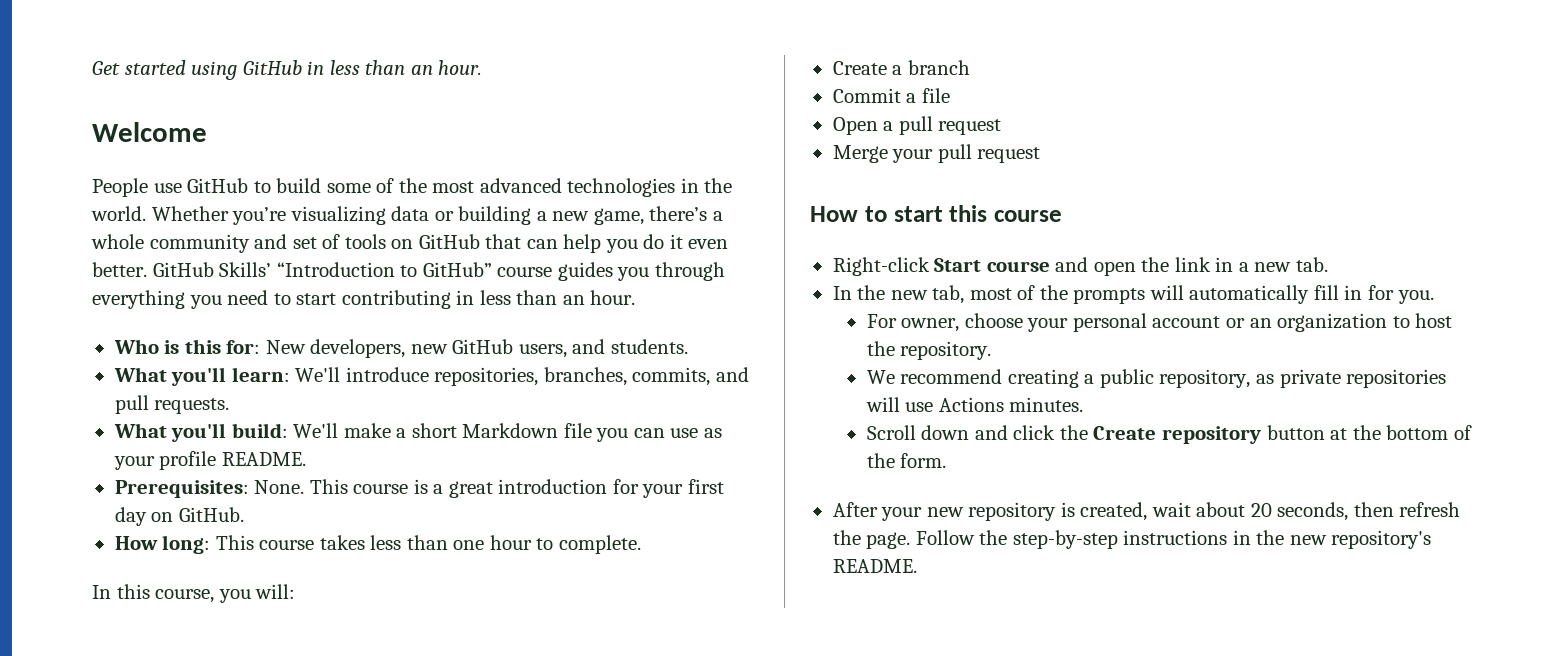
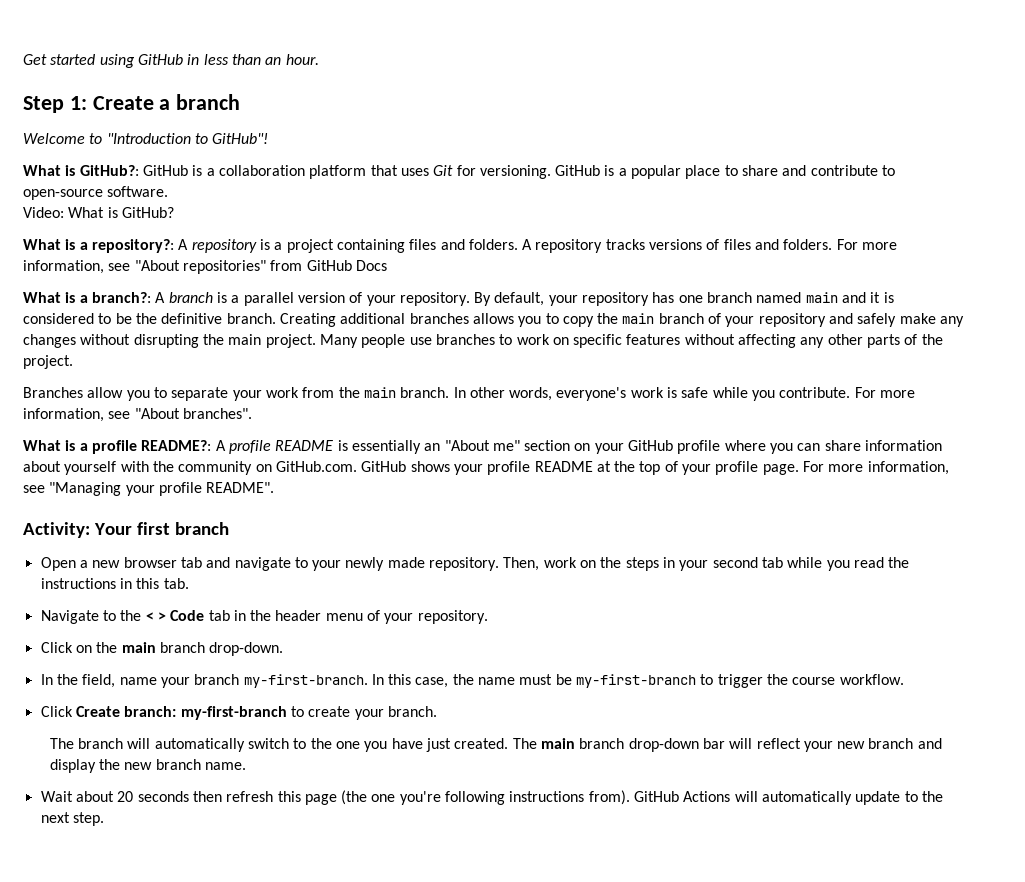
[92,122,207,142] [92,178,733,197] [91,206,723,225] [91,234,729,253] [92,262,725,281] [92,290,636,309] [113,339,688,358] [113,367,749,386] [114,395,230,414] [113,423,722,442] [113,451,306,470] [114,479,724,498] [114,507,244,526] [114,535,641,554] [92,584,296,603] [832,60,970,75] [832,88,950,103] [832,116,1002,135] [832,144,1041,163] [810,205,1062,222] [832,257,1328,276] [832,285,1434,304] [866,313,1453,332] [866,341,992,360] [866,369,1447,388] [865,397,1084,412] [866,425,1472,444] [866,453,947,468] [832,502,1191,521] Welcome // People use GitHub to build some of the most advanced technologies in the world. Whether you’re visualizing data or building a new game, there’s a whole community and set of tools on GitHub that can help you do it even better. GitHub Skills’ “Introduction to GitHub” course guides you through everything you need to start contributing in less than an hour. // Who is this for: New developers, new GitHub users, and students. // What you'll learn: We'll introduce repositories, branches, commits, and pull requests. // What you'll build: We'll make a short Markdown file you can use as your profile README. // Prerequisites: None. This course is a great introduction for your first day on GitHub. // How long: This course takes less than one hour to complete. // In this course, you will: // Create a branch // Commit a file // Open a pull request // Merge your pull request // How to start this course // Right-click Start course and open the link in a new tab. // In the new tab, most of the prompts will automatically fill in for you. // For owner, choose your personal account or an organization to host the repository. // We recommend creating a public repository, as private repositories will use Actions minutes. // Scroll down and click the Create repository button at the bottom of the form. // After your new repository is created, wait -> [23,94,241,113] [23,133,269,144] [23,165,896,179] [23,186,169,200] [23,207,174,218] [23,239,898,253] [23,260,387,274] [23,292,894,306] [23,313,965,327] [23,334,943,348] [23,355,73,369] [23,387,916,401] [23,408,252,422] [23,440,943,454] [23,461,949,475] [23,482,275,496] [23,522,229,538] [40,557,910,571] [40,578,189,589] [40,610,488,624] [40,642,284,656] [40,674,904,688] [40,706,437,720] [49,738,942,752] [49,759,247,773] [40,791,73,802] Step 1: Create a branch // Welcome to "Introduction to GitHub"! // What is GitHub?: GitHub is a collaboration platform that uses Git for versioning. GitHub is a popular place to share and contribute to open-source software. // Video: What is GitHub? // What is a repository?: A repository is a project containing files and folders. A repository tracks versions of files and folders. For more information, see "About repositories" from GitHub Docs // What is a branch?: A branch is a parallel version of your repository. By default, your repository has one branch named main and it is considered to be the definitive branch. Creating additional branches allows you to copy the main branch of your repository and safely make any changes without disrupting the main project. Many people use branches to work on specific features without affecting any other parts of the project. // Branches allow you to separate your work from the main branch. In other words, everyone's work is safe while you contribute. For more information, see "About branches". // What is a profile README?: A profile README is essentially an "About me" section on your GitHub profile where you can share information about yourself with the community on GitHub.com. GitHub shows your profile README at the top of your profile page. For more information, see "Managing your profile README". // Activity: Your first branch // Open a new browser tab and navigate to your newly made repository. Then, work on the steps in your second tab while you read the instructions in this tab. // Navigate to the < > Code tab in the header menu of your repository. // Click on the main branch drop-down. // In the field, name your branch my-first-branch. In this case, the name must be my-first-branch to trigger the course workflow. // Click Create branch: my-first-branch to create your branch. // The branch will automatically switch to the one you have just created. The main branch drop-down bar will reflect your new branch and display the new branch name. // Wait
[1277,502,1349,521] seconds, -> [137,791,189,802] seconds
[832,530,1432,549] [832,559,917,573] the page. Follow the step-by-step instructions in the new repository's README. -> [277,790,944,805] [40,812,104,826] this page (the one you're following instructions from). GitHub Actions will automatically update to the next step.

